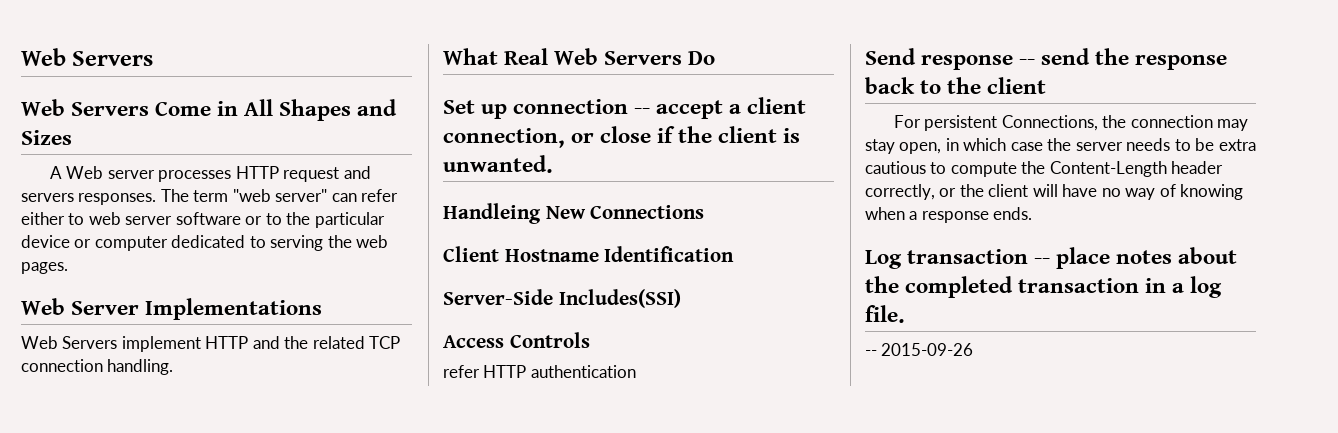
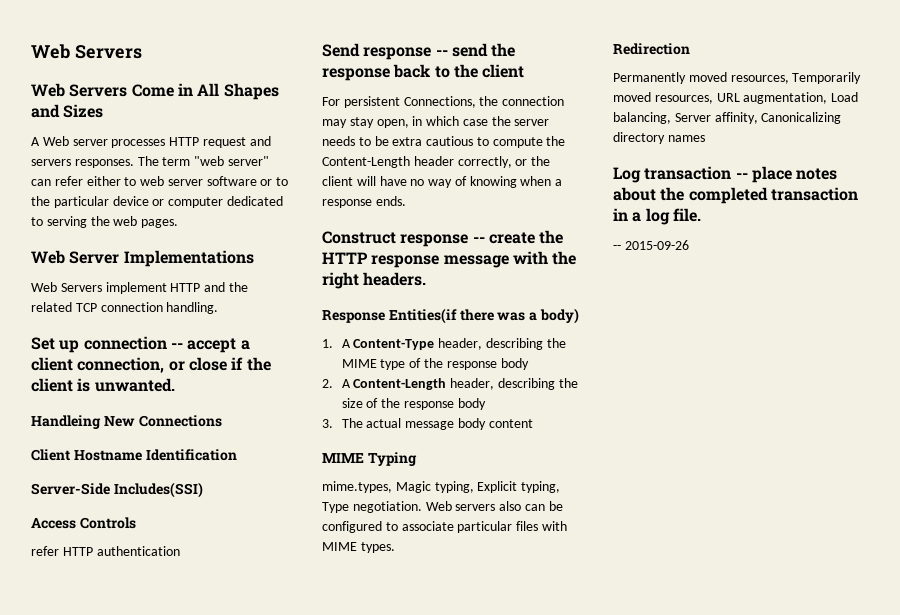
[443,48,716,65] // What Real Web Servers Do -> (219, 308) none
(1033, 213) none -> [322,230,564,247] [322,251,577,268] [322,272,427,289] [322,308,579,324] [322,338,566,350] [341,358,529,370] [322,378,578,390] [341,398,486,410] [322,418,533,430] [322,452,417,466] [322,481,561,493] [322,501,563,513] [322,521,567,533] [322,542,395,553] [613,43,690,55] [613,72,862,84] [613,92,859,104] [613,112,842,124] [613,132,705,144] // Construct response -- create the HTTP response message with the right headers. // Response Entities(if there was a body) // 1. A Content-Type header, describing the MIME type of the response body // 2. A Content-Length header, describing the size of the response body // 3. The actual message body content // MIME Typing // mime.types, Magic typing, Explicit typing, Type negotiation. Web servers also can be configured to associate particular files with MIME types. // Redirection // Permanently moved resources, Temporarily moved resources, URL augmentation, Load balancing, Server affinity, Canonicalizing directory names

